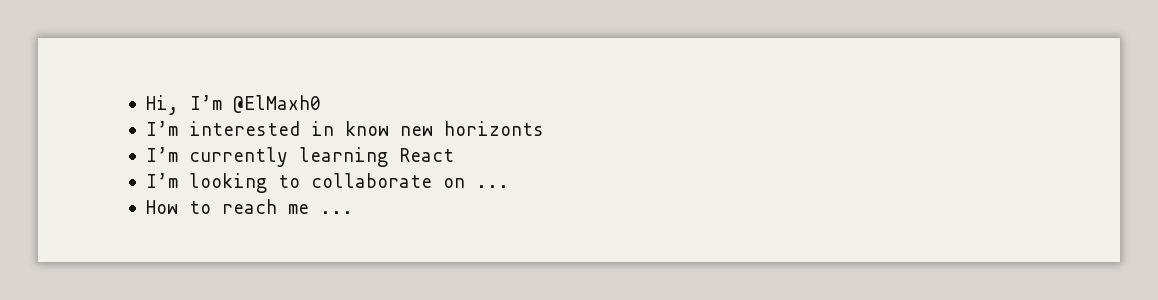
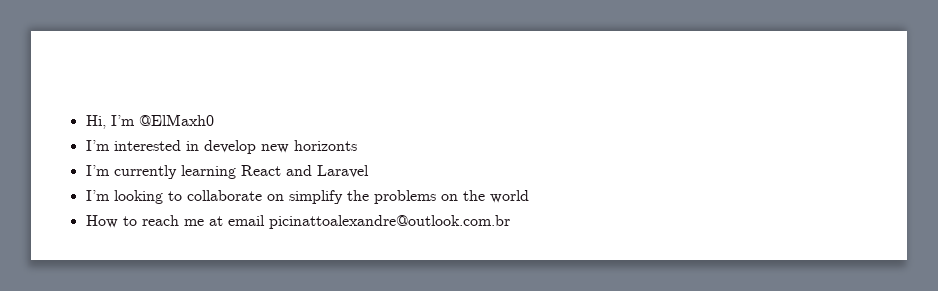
[344,121,389,136] know -> [203,140,256,154] develop
(454, 155) none -> [285,165,369,178] and Laravel
[475,185,509,188] ... -> [288,190,529,204] simplify the problems on the world
[319,211,353,214] ... -> [208,215,510,229] at email picinattoalexandre@outlook.com.br

